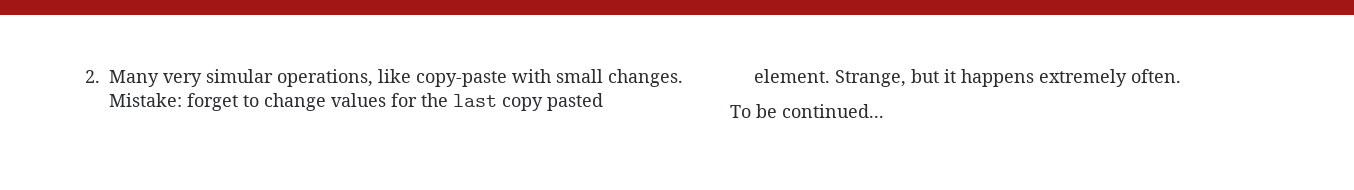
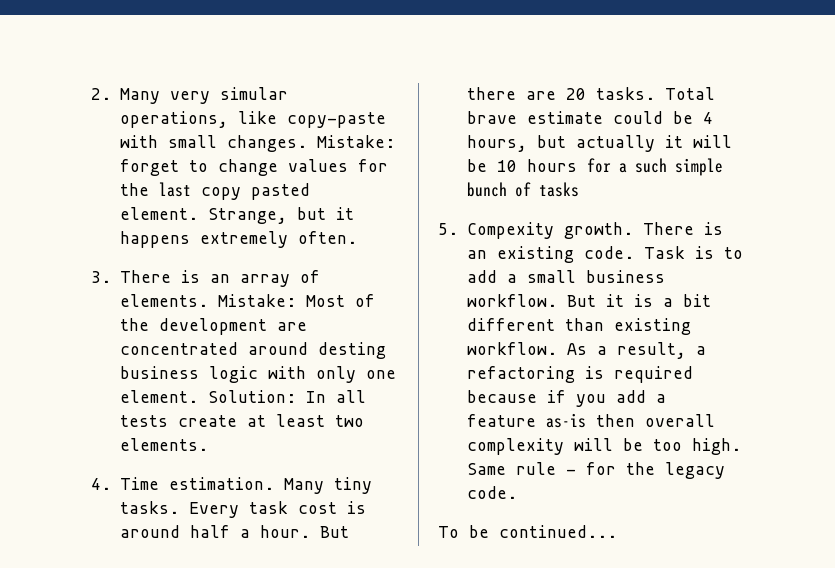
(1181, 76) none -> [91,270,320,287] [119,294,375,307] [119,318,307,335] [119,342,386,359] [119,366,396,383] [119,390,366,403] [119,414,364,427] [119,438,208,451] [91,477,372,494] [119,501,366,518] [119,525,349,538] [466,87,715,100] [466,111,713,124] [466,135,732,152] [466,158,723,176] [466,182,579,197] [438,222,723,239] [466,246,743,263] [466,270,665,283] [466,294,711,307] [466,318,691,335] [466,342,706,359] [466,366,693,383] [466,390,666,407] [466,413,715,428] [466,438,741,455] [466,462,725,479] [466,486,517,499] // 3. There is an array of elements. Mistake: Most of the development are concentrated around desting business logic with only one element. Solution: In all tests create at least two elements. // 4. Time estimation. Many tiny tasks. Every task cost is around half a hour. But there are 20 tasks. Total brave estimate could be 4 hours, but actually it will be 10 hours for a such simple bunch of tasks // 5. Compexity growth. There is an existing code. Task is to add a small business workflow. But it is a bit different than existing workflow. As a result, a refactoring is required because if you add a feature as-is then overall complexity will be too high. Same rule - for the legacy code.

